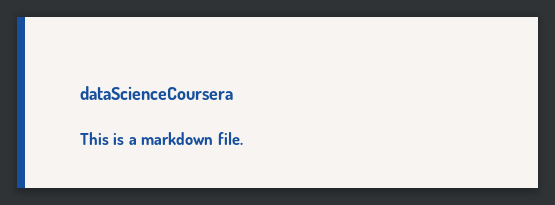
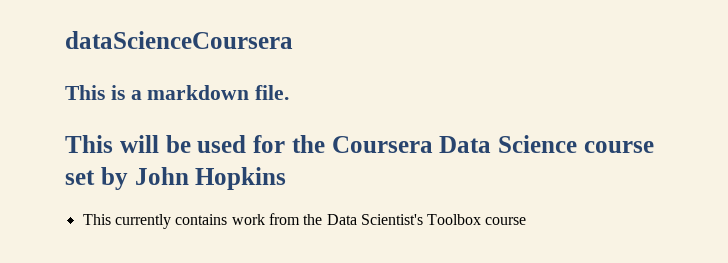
(243, 138) none -> [65,135,654,153] [65,167,287,190] [82,213,527,229] // This will be used for the Coursera Data Science course set by John Hopkins // This currently contains work from the Data Scientist's Toolbox course

